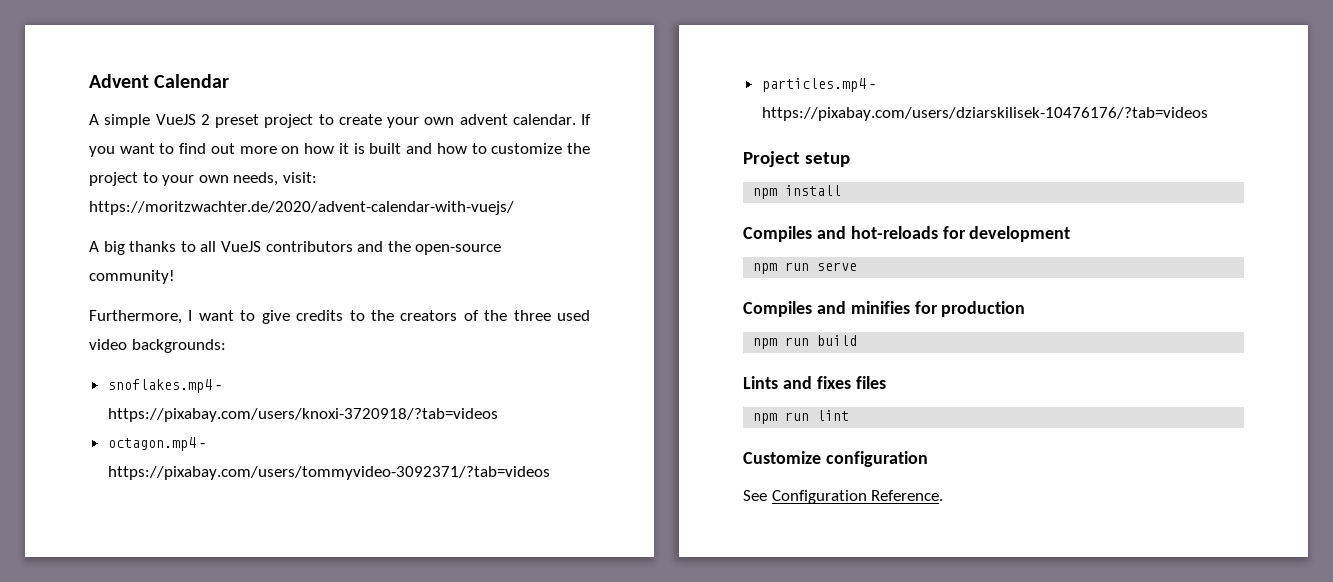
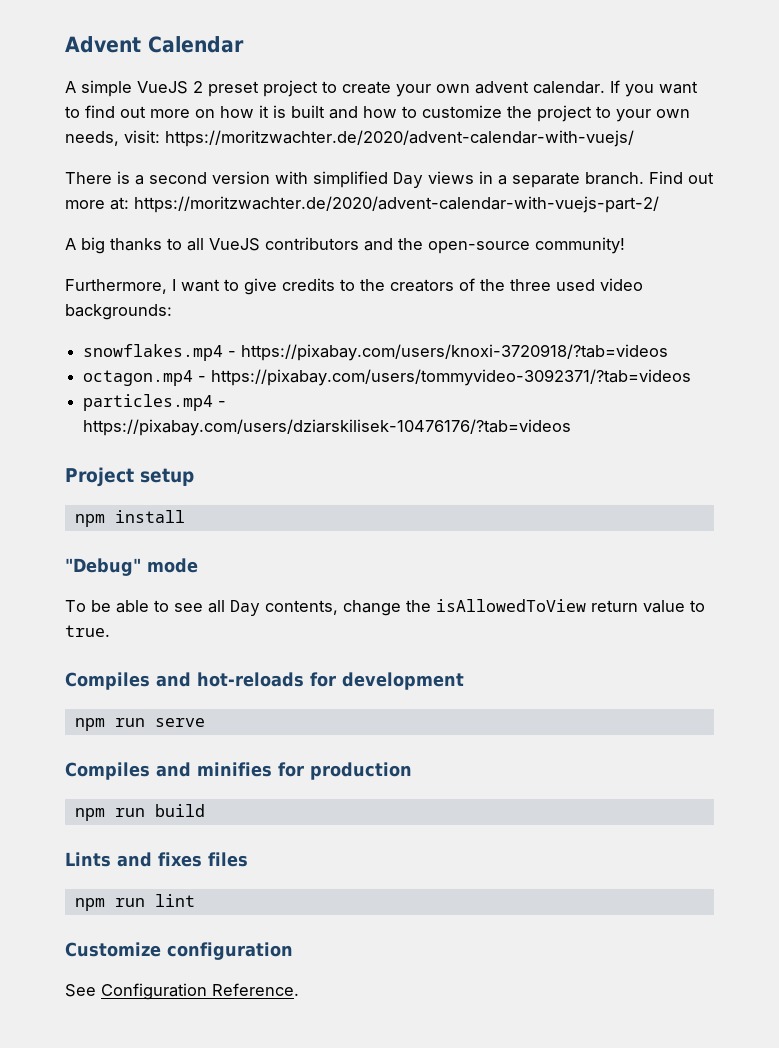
(514, 208) none -> [65,171,714,188] [65,196,659,213] // There is a second version with simplified Day views in a separate branch. Find out more at: https://moritzwachter.de/2020/advent-calendar-with-vuejs-part-2/
[107,379,212,393] snoflakes.mp4 -> [83,344,224,361] snowflakes.mp4
(842, 190) none -> [65,558,198,576] [65,599,705,616] [65,625,110,637] // "Debug" mode // To be able to see all Day contents, change the isAllowedToView return value to true.

